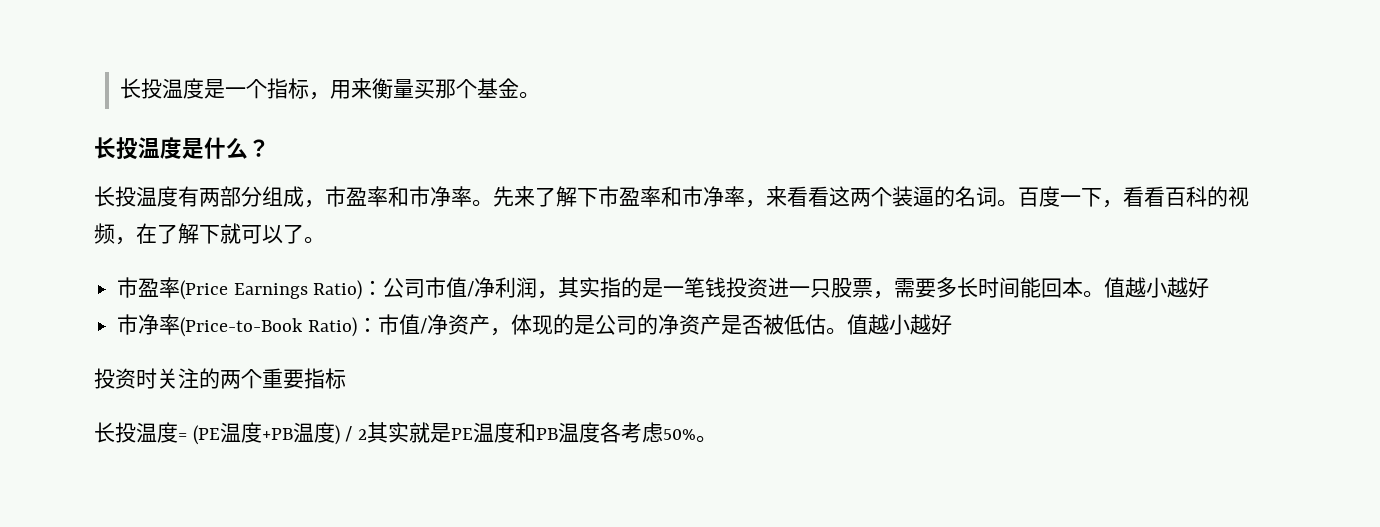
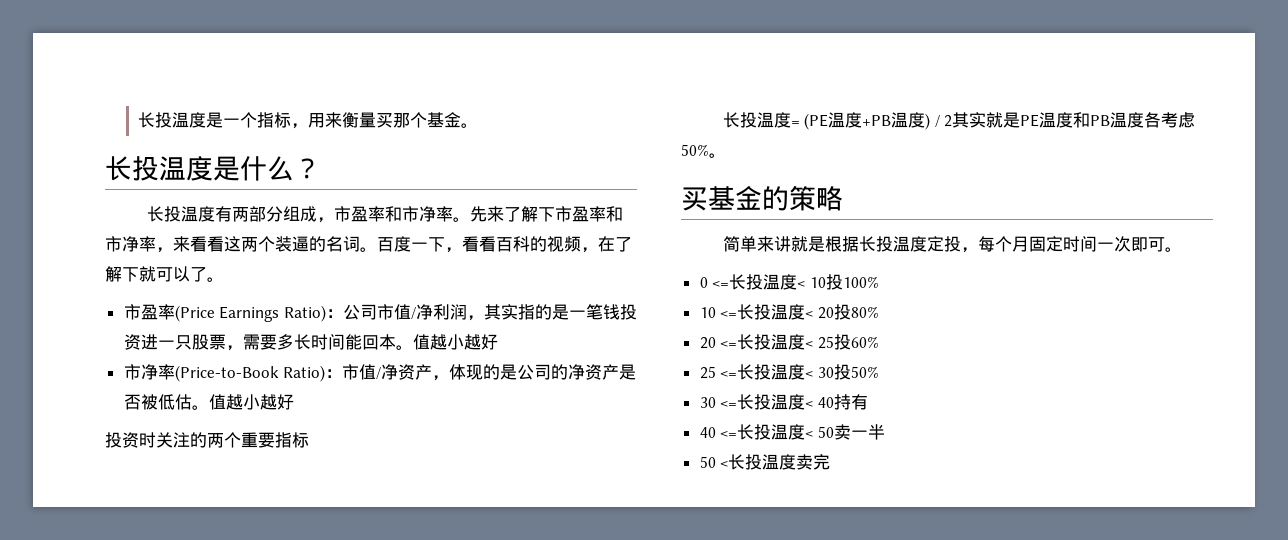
(718, 439) none -> [681,185,843,211] [722,236,1182,253] [699,274,879,290] [699,304,879,320] [699,334,879,350] [699,364,879,380] [699,394,868,410] [699,424,885,440] [699,454,831,470] // 买基金的策略 // 简单来讲就是根据长投温度定投，每个月固定时间一次即可。 // 0 <=长投温度< 10投100% // 10 <=长投温度< 20投80% // 20 <=长投温度< 25投60% // 25 <=长投温度< 30投50% // 30 <=长投温度< 40持有 // 40 <=长投温度< 50卖一半 // 50 <长投温度卖完

